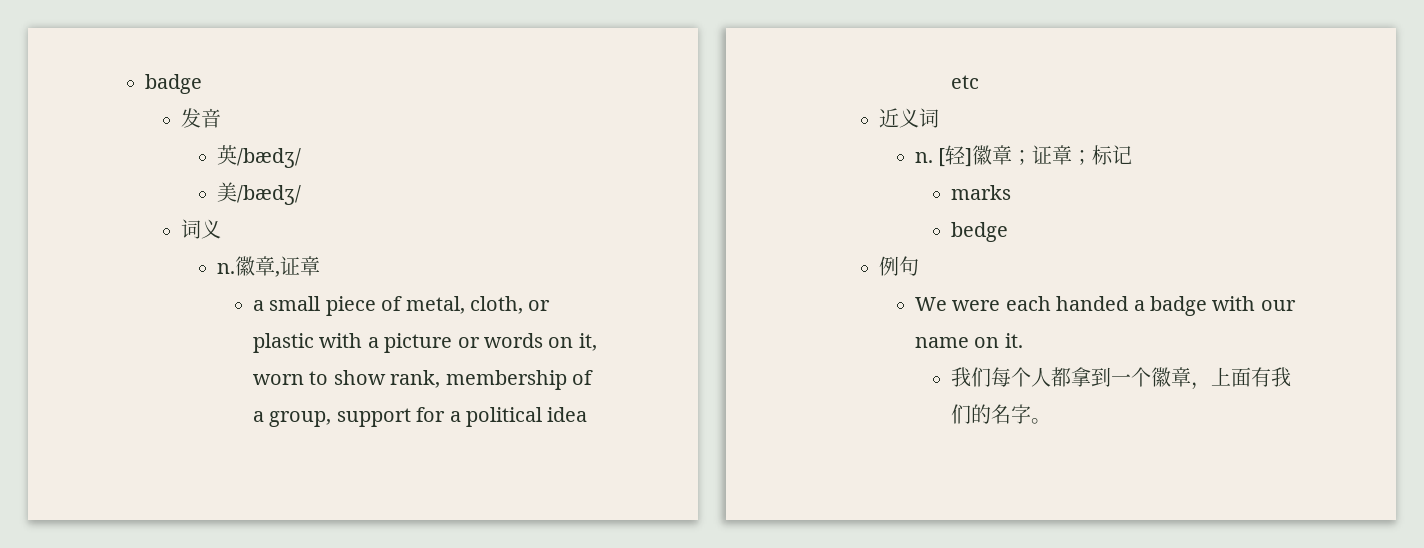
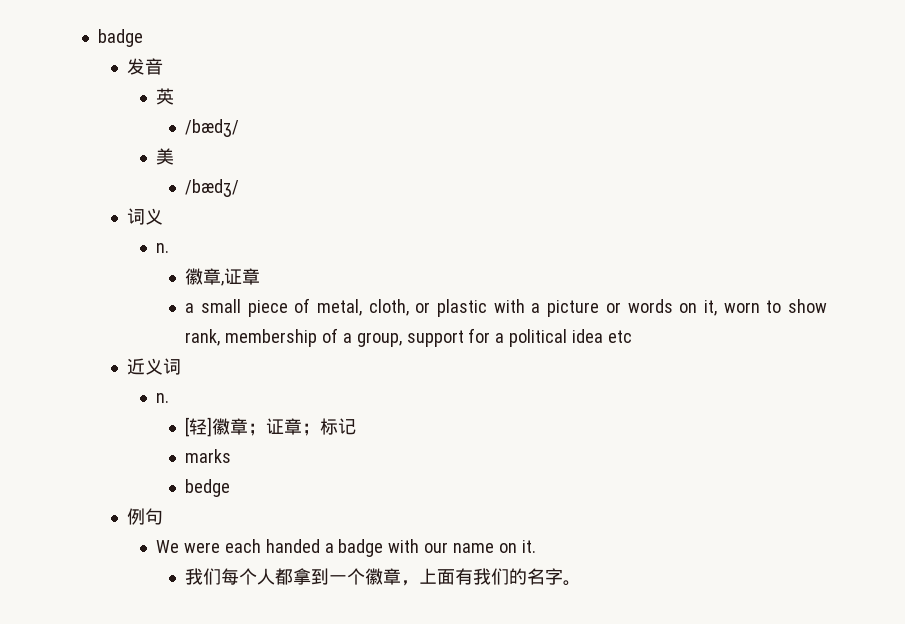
(237, 155) none -> (175, 96) //
(237, 192) none -> (175, 156) //
(235, 268) none -> (170, 248) //
(933, 157) none -> (170, 398) //

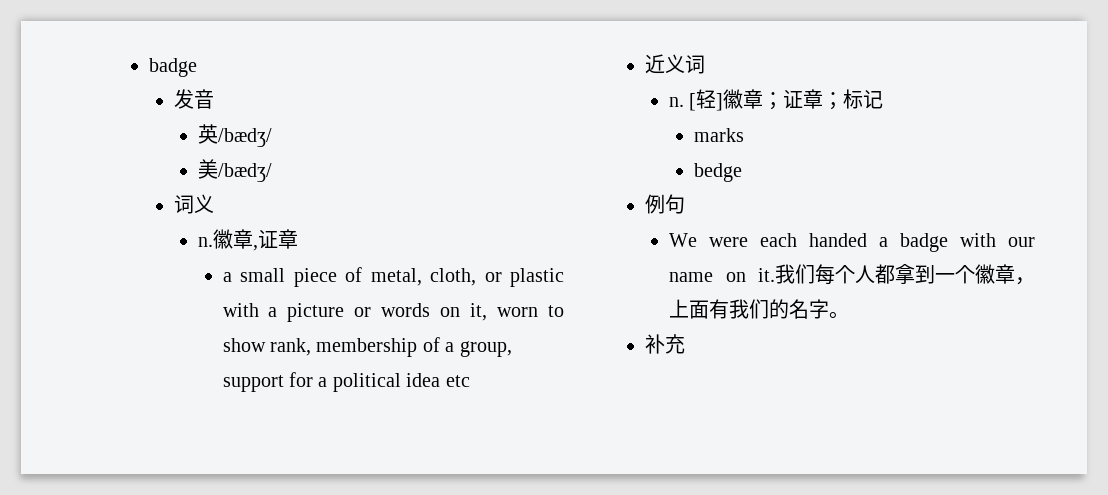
(175, 96) // -> (219, 134) none
(175, 156) // -> (219, 169) none
(170, 248) // -> (214, 242) none
(170, 398) // -> (685, 102) none
(536, 546) // -> (775, 275) none
(582, 583) none -> [644,334,685,354] // 补充

